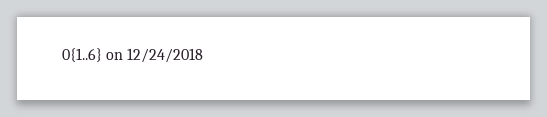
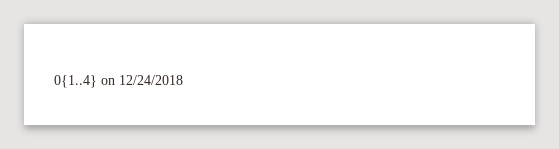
[62,48,102,62] 0{1..6} -> [54,75,97,88] 0{1..4}

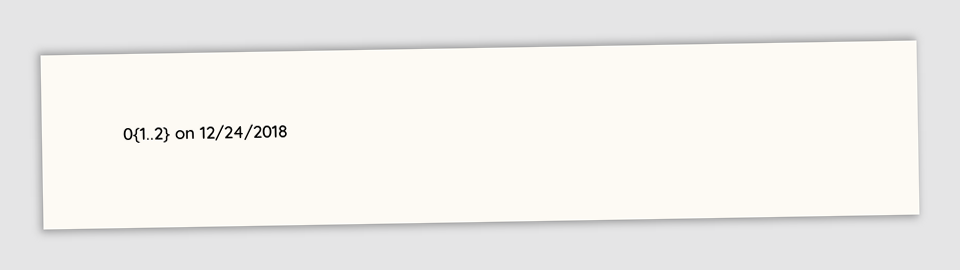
[54,75,97,88] 0{1..4} -> [122,127,171,144] 0{1..2}

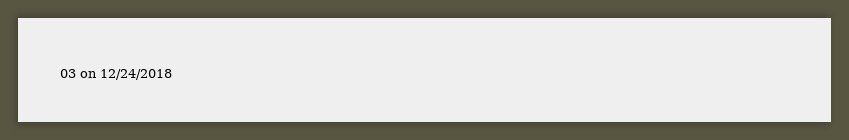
[122,127,171,144] 0{1..2} -> [60,69,76,78] 03

